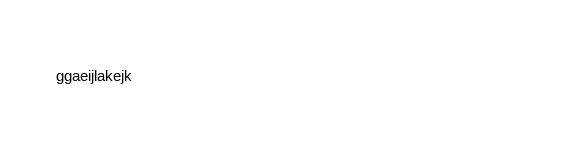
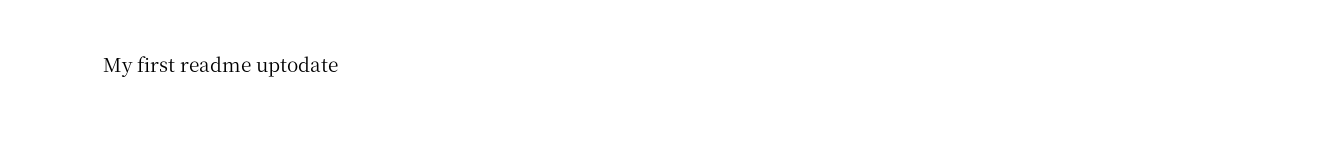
[56,70,132,84] ggaeijlakejk -> [103,56,339,77] My first readme uptodate

